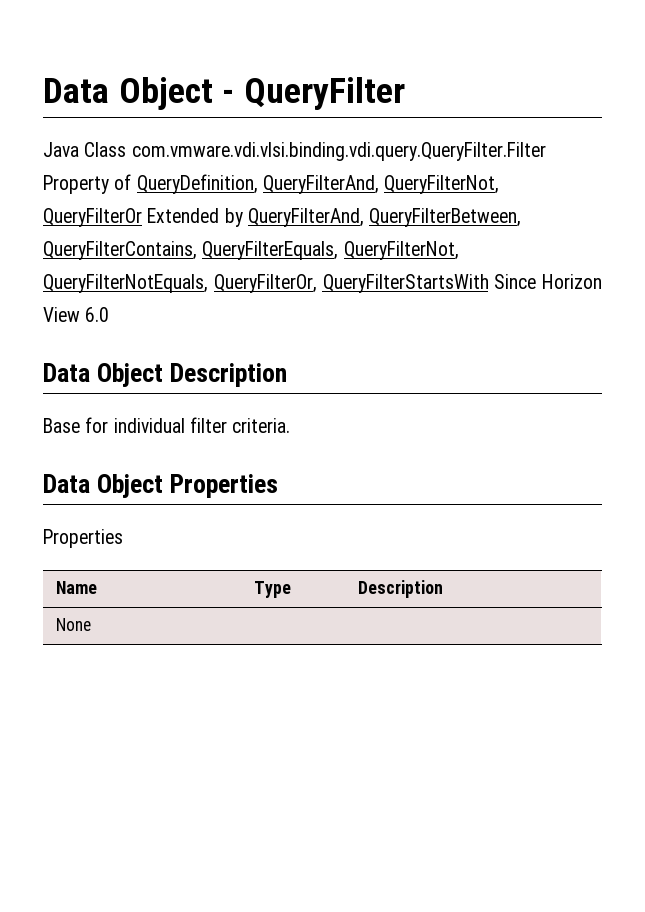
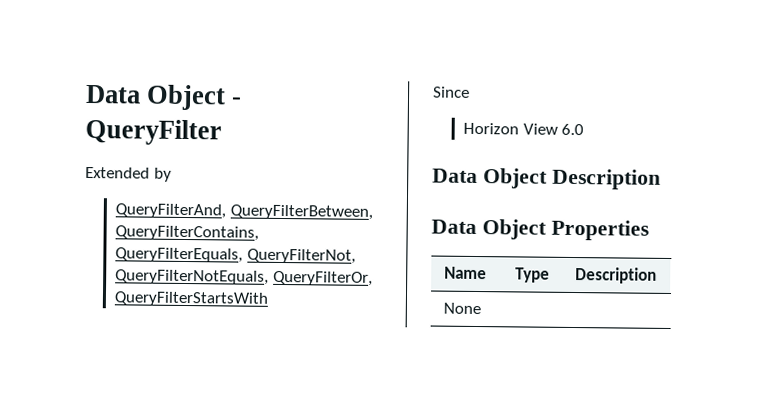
[43,142,546,161] [43,174,500,194] [43,208,142,227] Java Class com.vmware.vdi.vlsi.binding.vdi.query.QueryFilter.Filter Property of QueryDefinition, QueryFilterAnd, QueryFilterNot, QueryFilterOr -> (222, 132) none
(243, 217) none -> (172, 174) //
(489, 283) none -> (270, 299) //
(537, 281) none -> (470, 92) //
[43,417,291,433] // Base for individual filter criteria. -> (661, 179) none
[43,529,123,548] // Properties -> (649, 230) none

